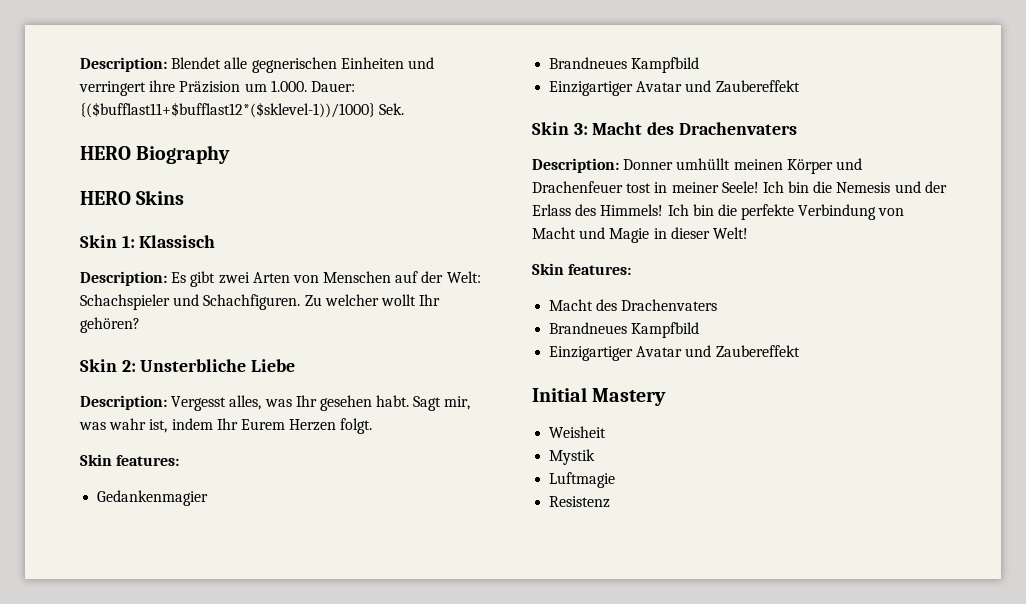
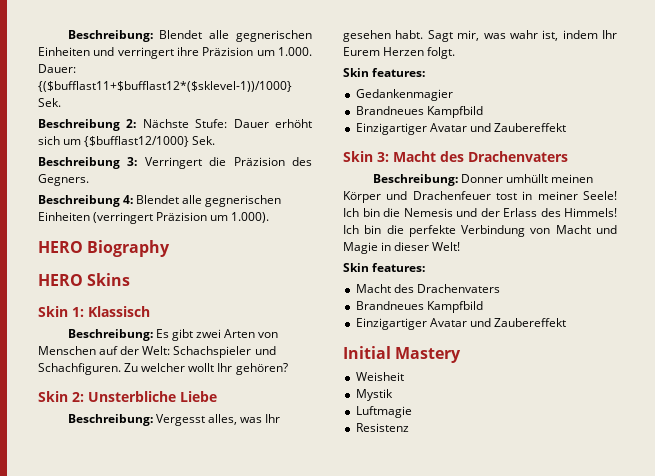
[80,57,167,72] Description: -> [67,30,153,42] Beschreibung:
(405, 109) none -> [38,119,312,131] [38,136,216,147] [38,157,312,169] [38,174,89,186] [38,195,282,207] [38,212,270,224] // Beschreibung 2: Nächste Stufe: Dauer erhöht sich um {$bufflast12/1000} Sek. // Beschreibung 3: Verringert die Präzision des Gegners. // Beschreibung 4: Blendet alle gegnerischen Einheiten (verringert Präzision um 1.000).
[80,271,167,286] Description: -> [67,329,153,341] Beschreibung:
[80,395,167,410] Description: -> [67,414,153,426] Beschreibung:
[532,158,619,173] Description: -> [372,174,458,186] Beschreibung:

